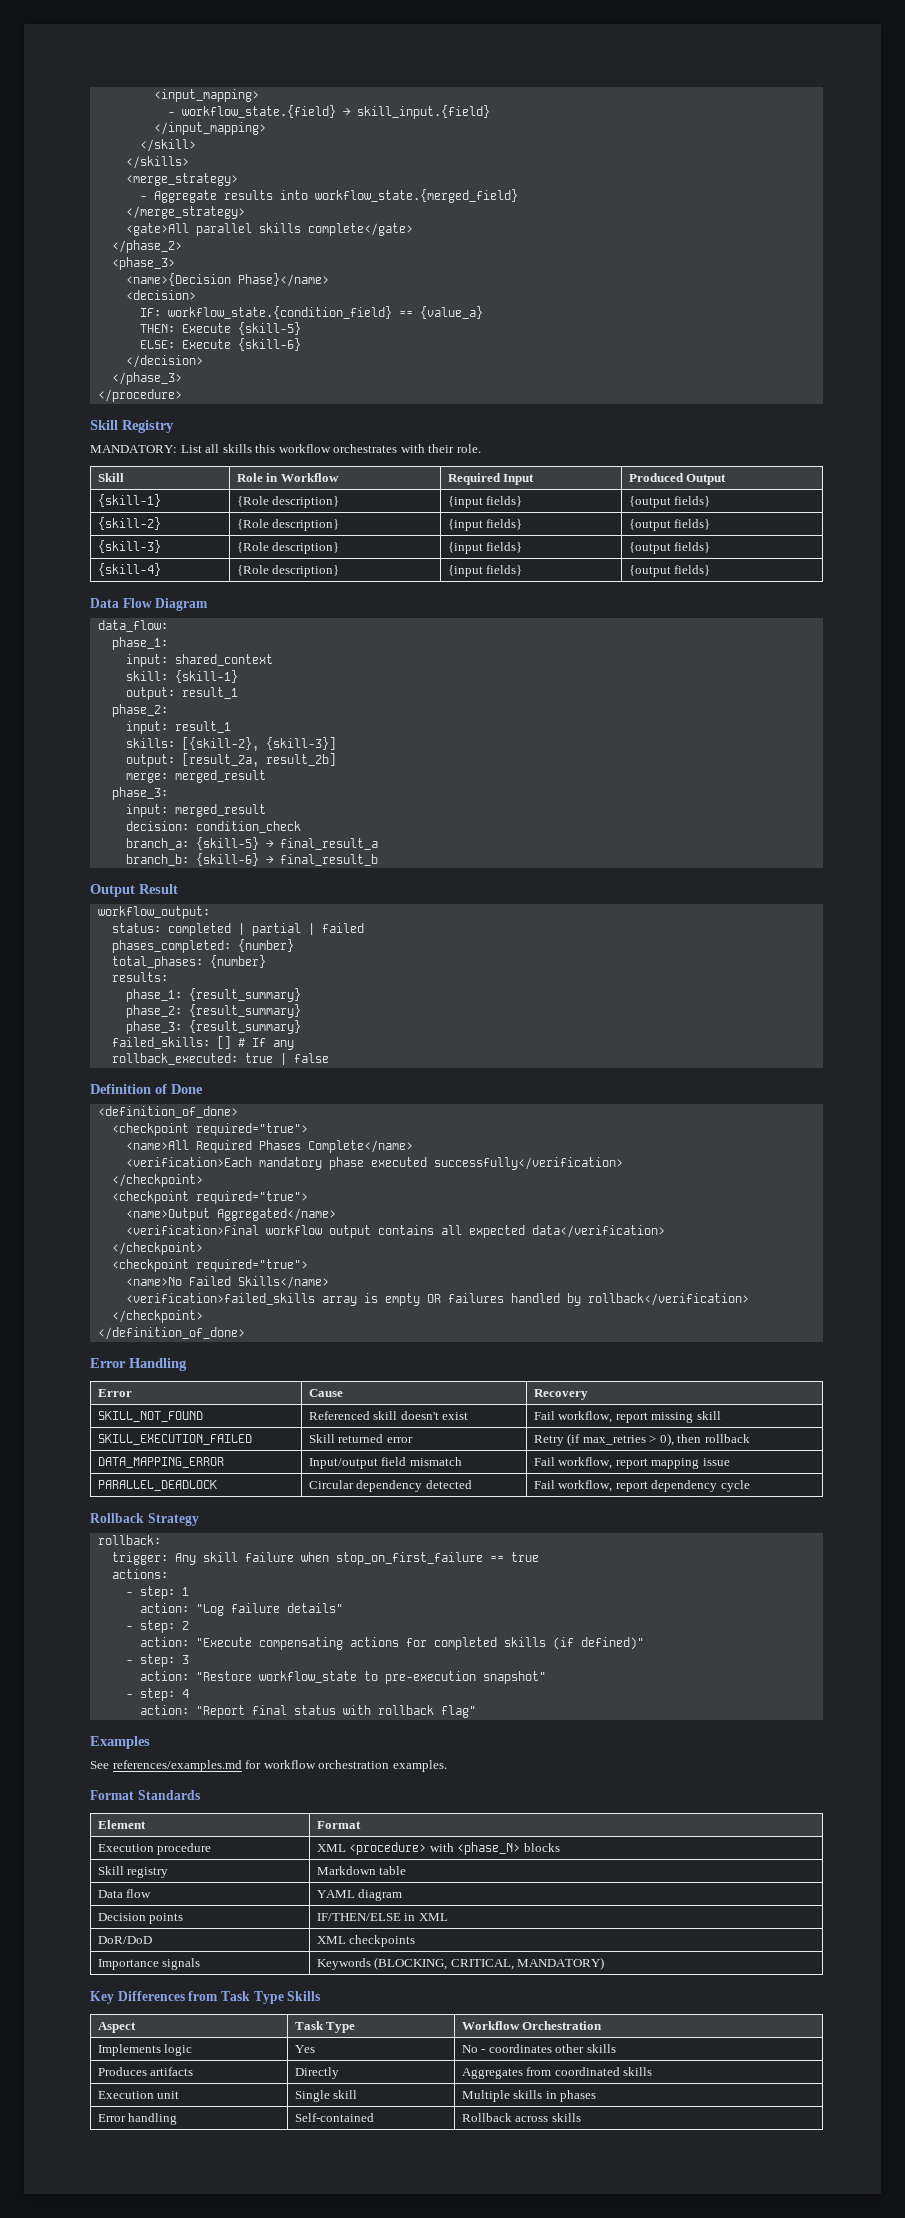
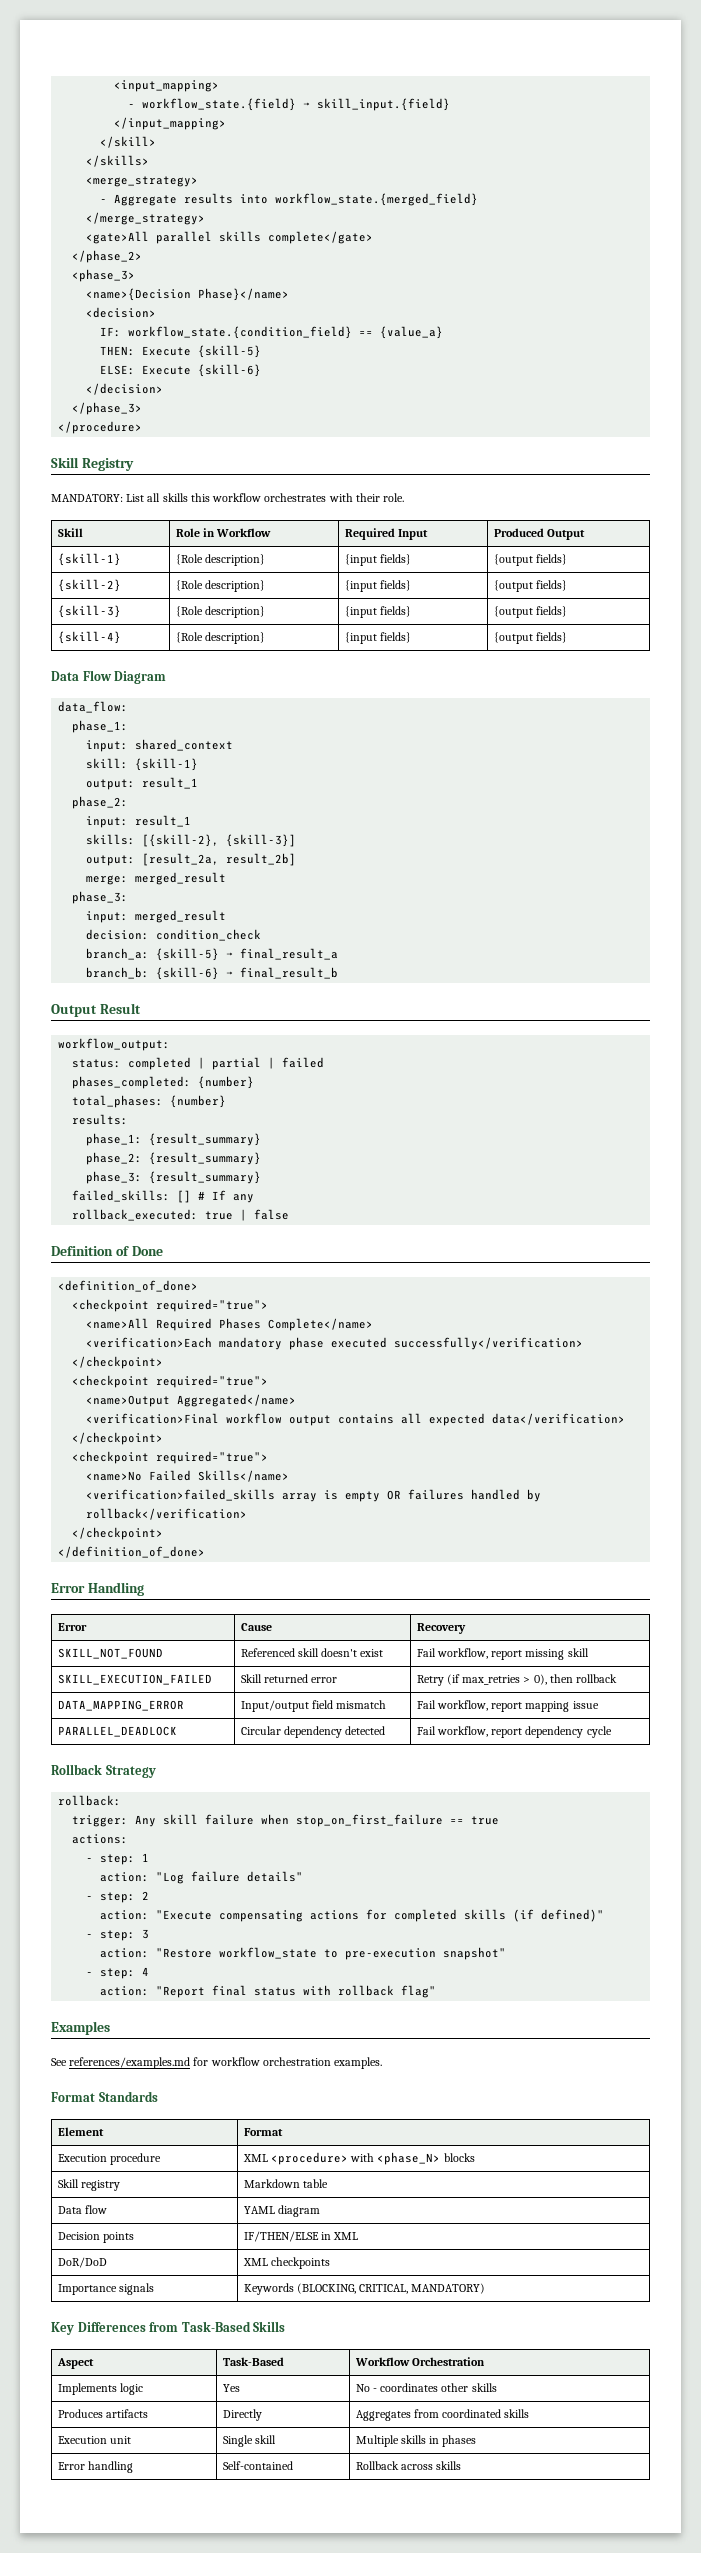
[220,1991,284,2004] Task Type -> [181,2321,251,2332] Task-Based
[294,2021,356,2033] Task Type -> [222,2357,284,2366] Task-Based

